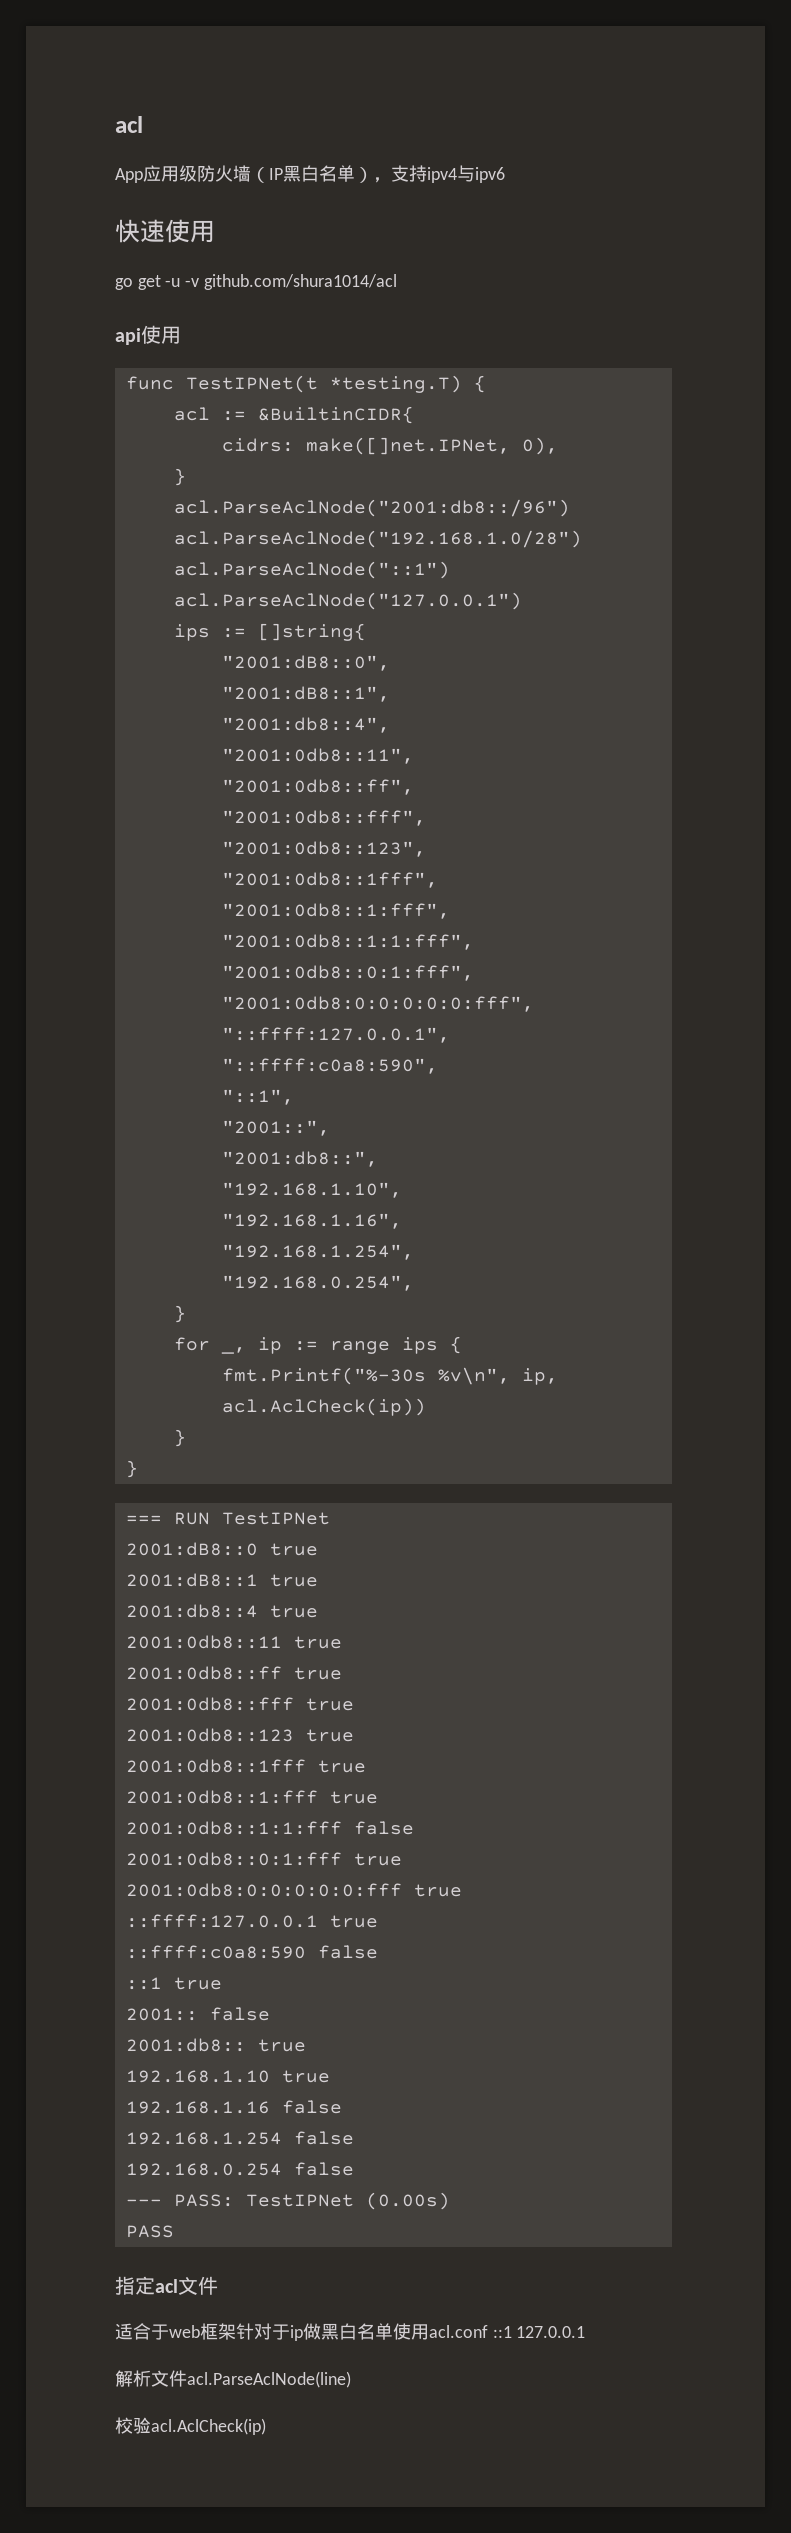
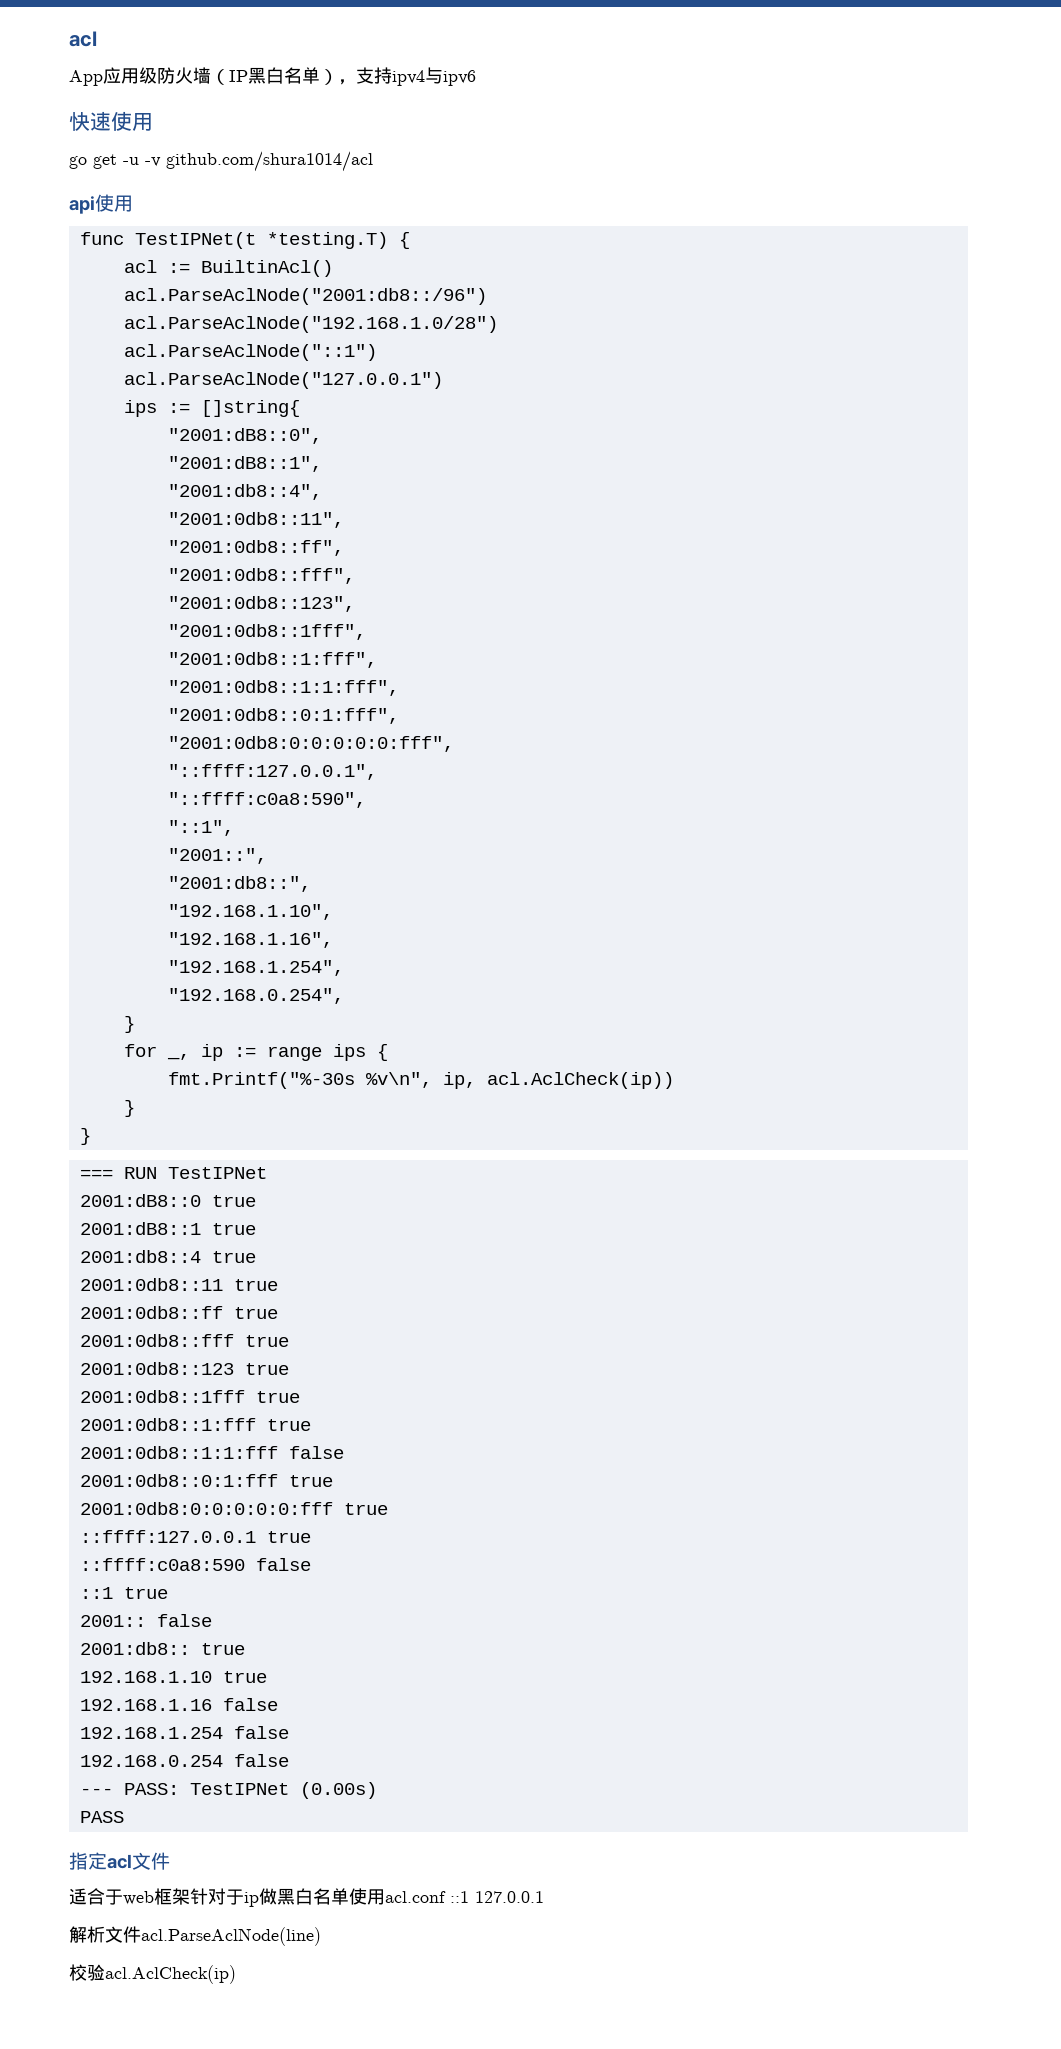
[257,406,414,424] [221,437,558,455] [173,468,186,486] &BuiltinCIDR{ // cidrs: make([]net.IPNet, 0), // } -> [200,260,333,277] BuiltinAcl()

